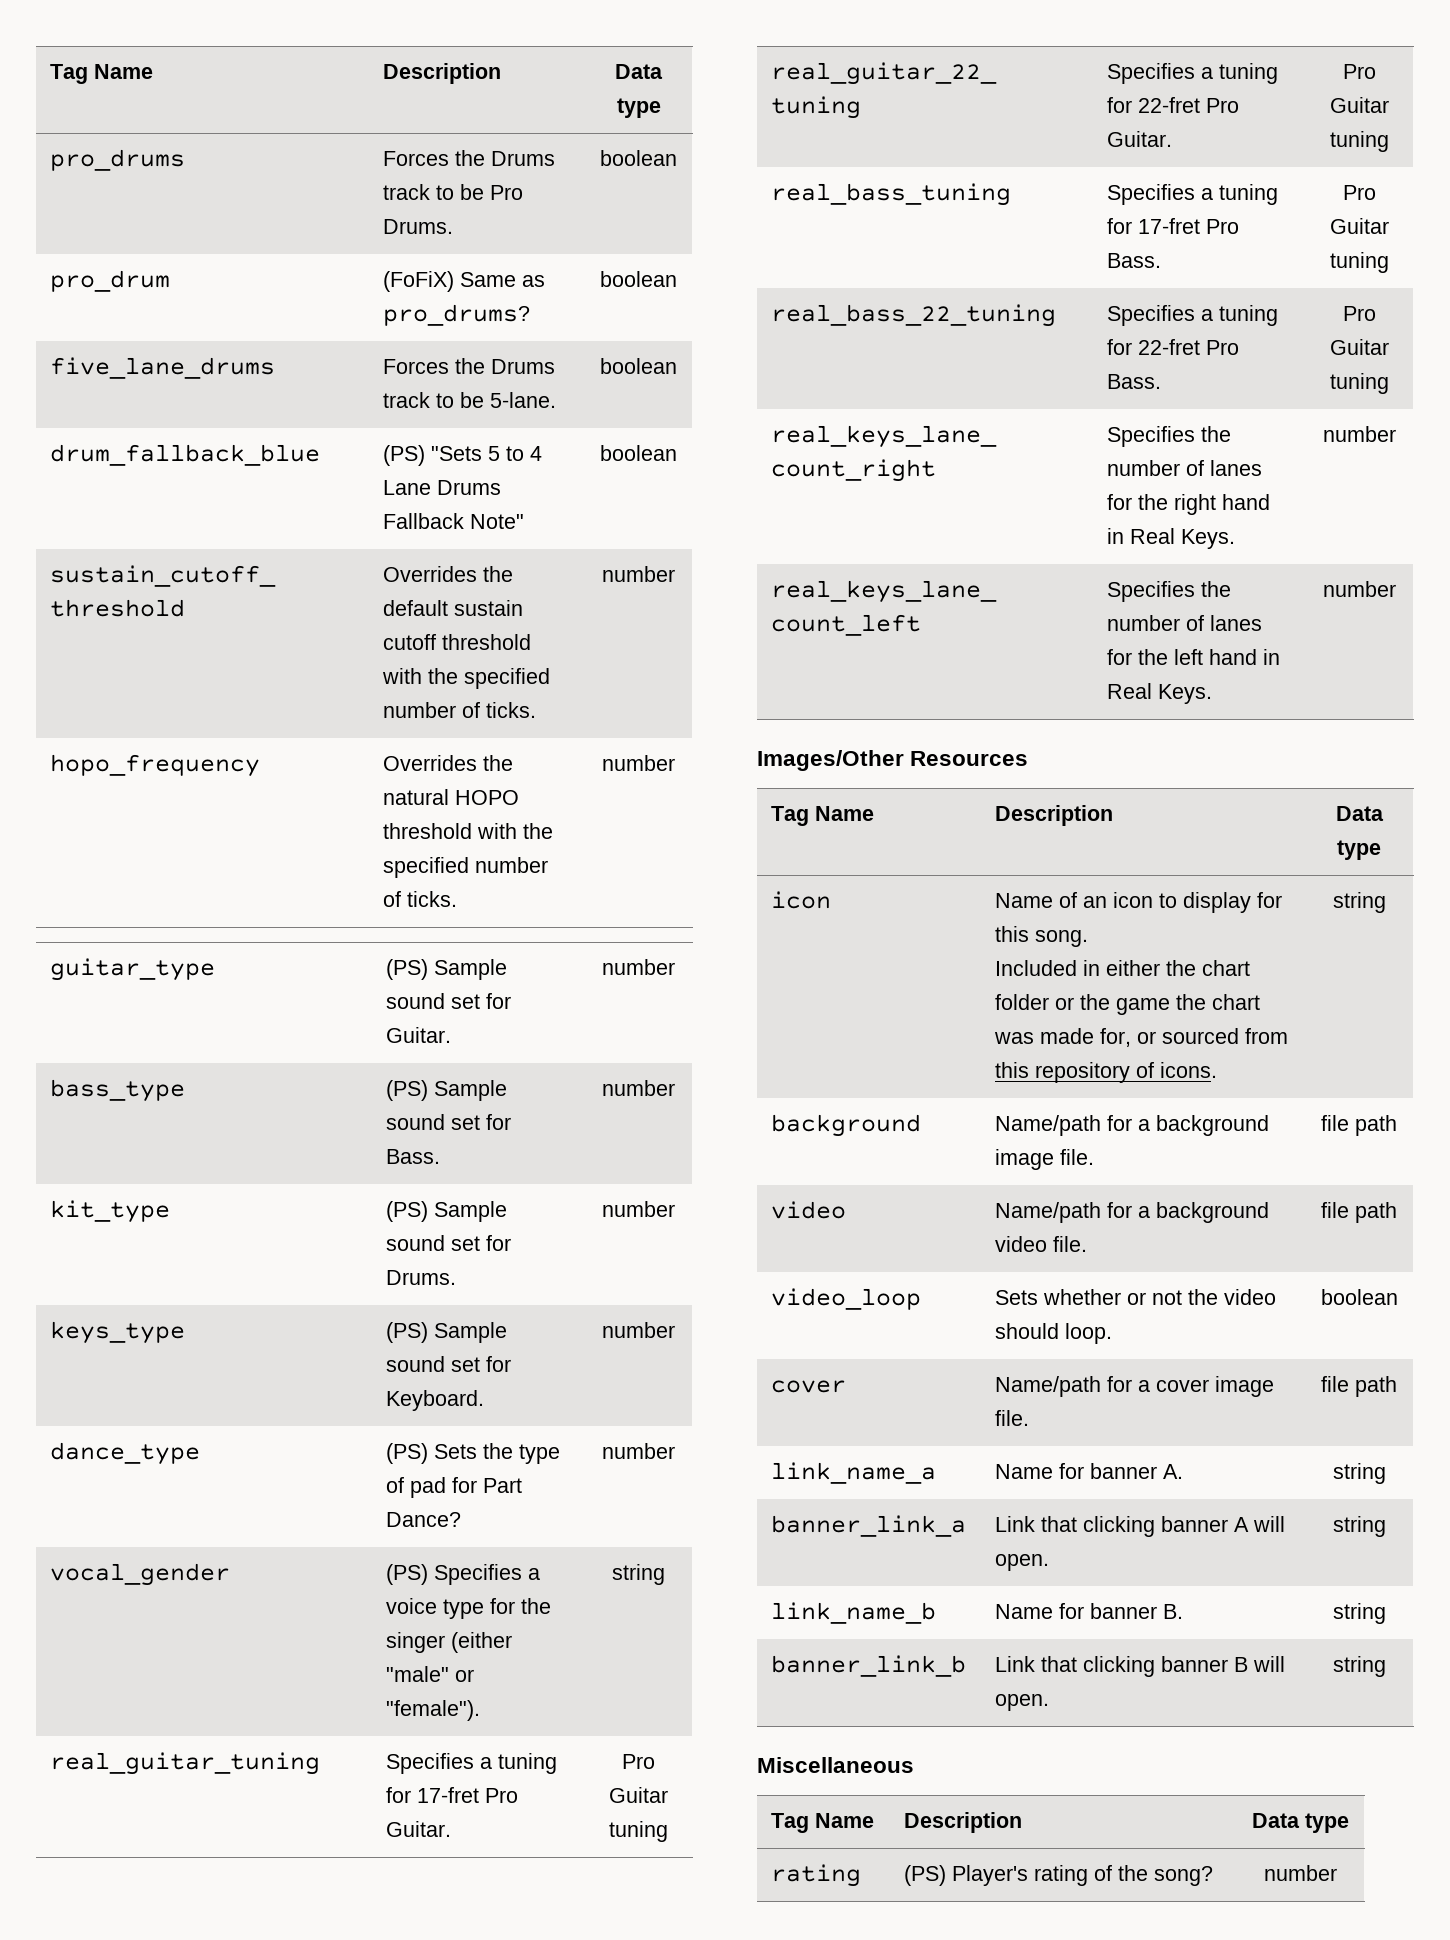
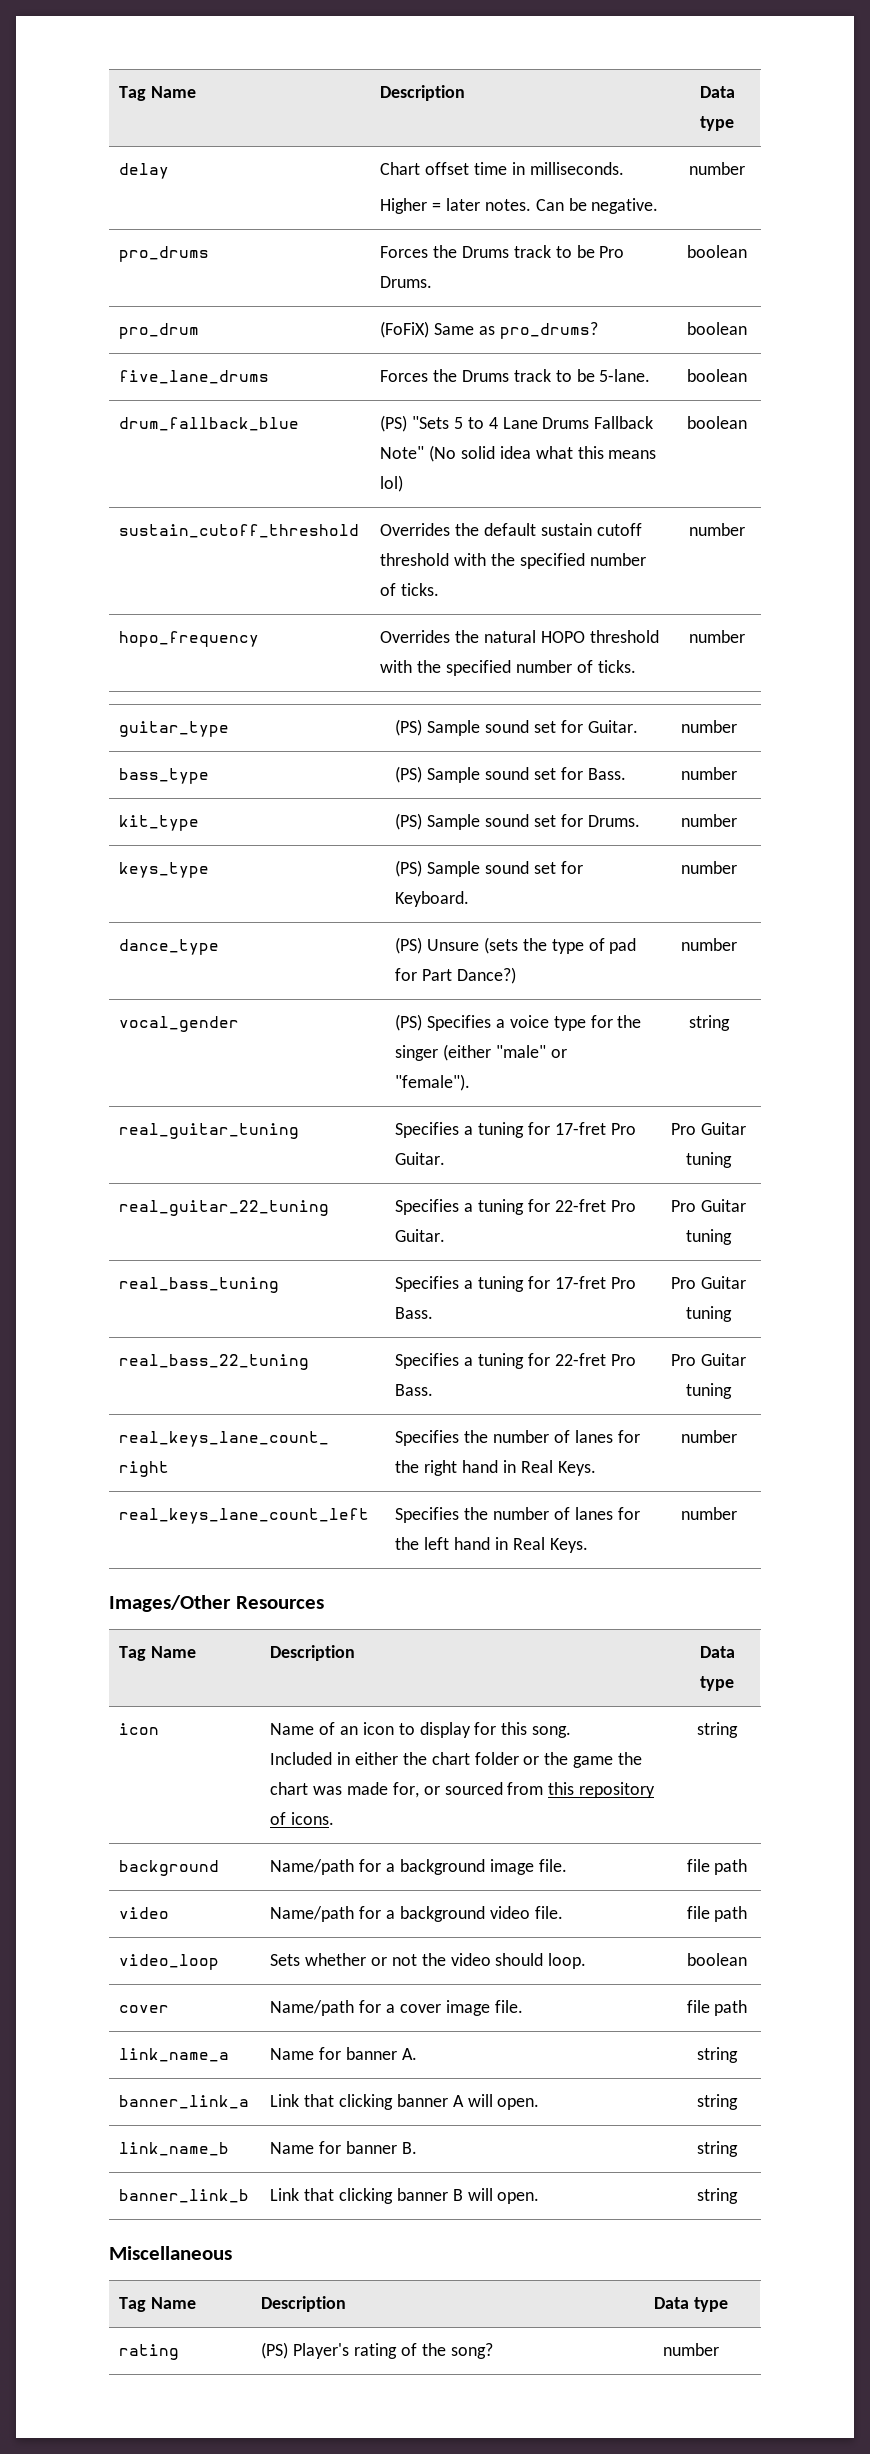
[50,64,154,84] [383,63,502,84] [615,64,663,79] [616,98,661,118] Tag Name | Description | Data type -> [119,86,197,101] [380,85,466,101] [699,86,735,98] [700,116,734,131] [119,163,170,179] [380,162,624,175] [380,198,659,214] [689,162,745,175] Tag Name | Description | Data type // delay | Chart offset time in milliseconds. // Higher = later notes. Can be negative. | number
(525, 521) none -> [429,445,657,462] [380,475,404,492] (No solid idea what this means lol)
[434,1444,478,1459] Sets -> [427,937,519,954] Unsure (sets
[386,1512,462,1527] Dance? -> [457,967,517,984] Dance?)

